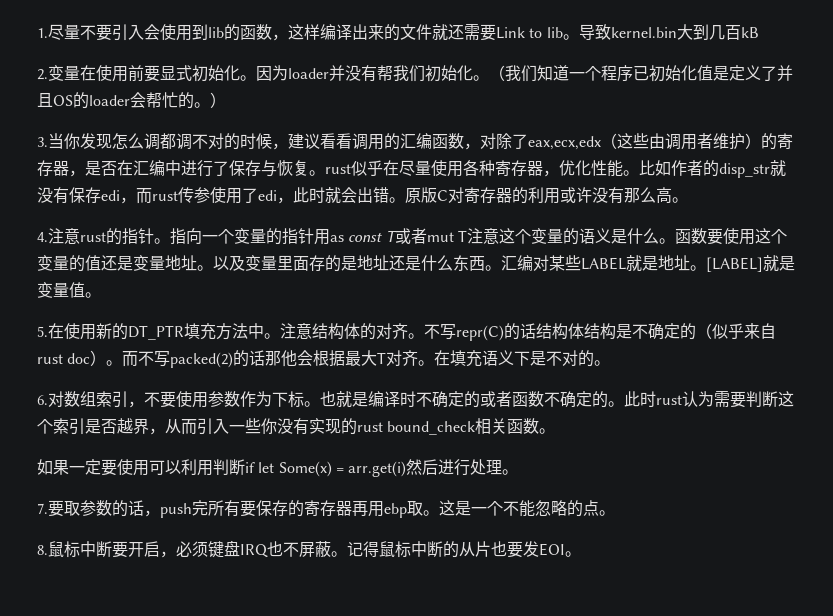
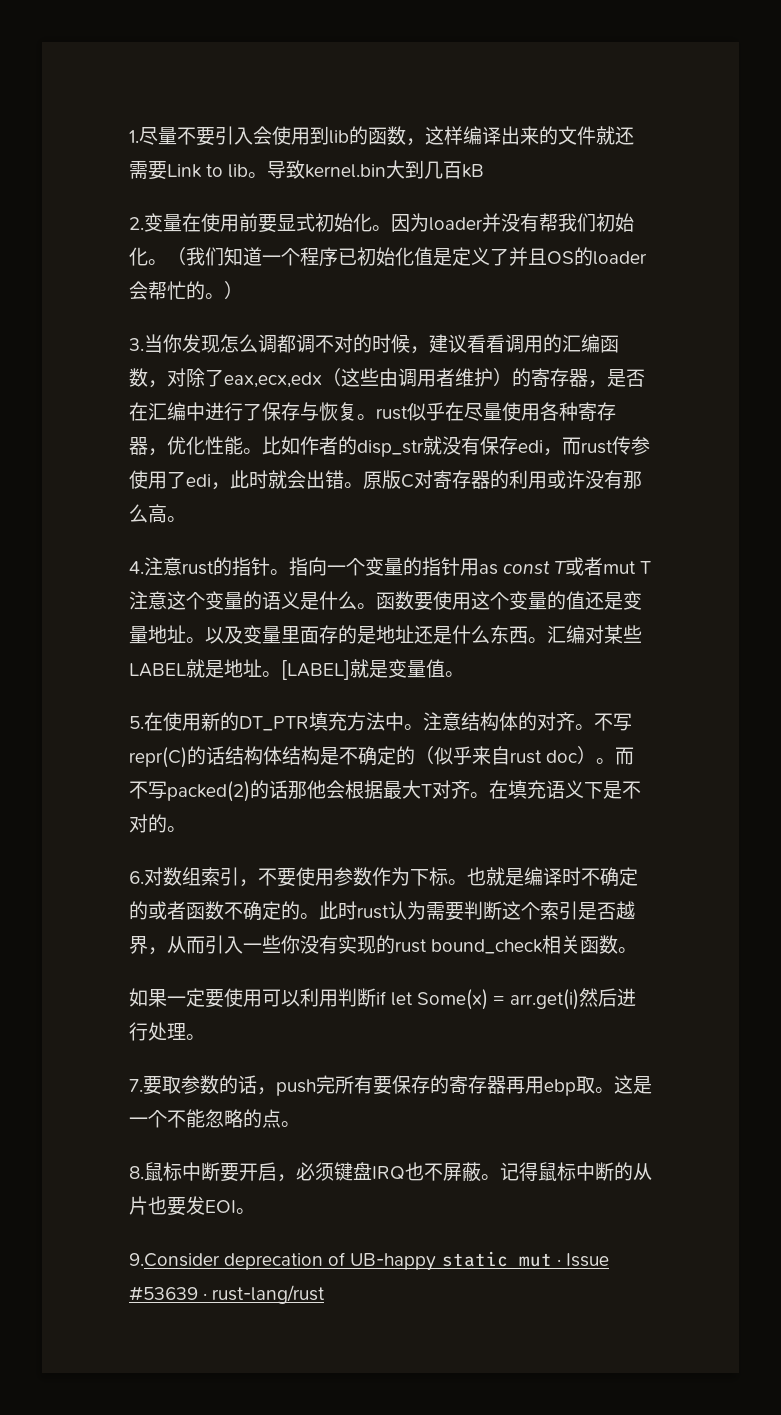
(581, 554) none -> [129,1251,609,1271] [129,1285,326,1304] // 9.Consider deprecation of UB-happy static mut · Issue #53639 · rust-lang/rust

